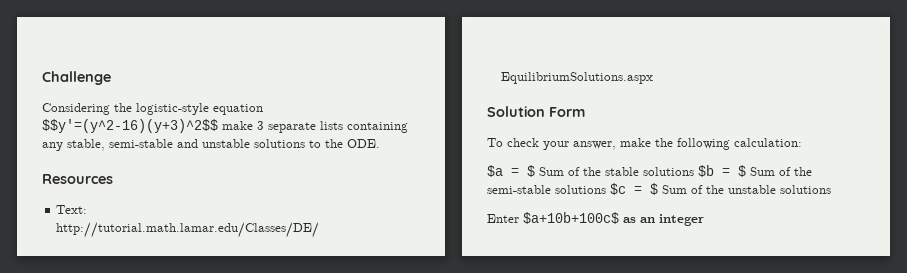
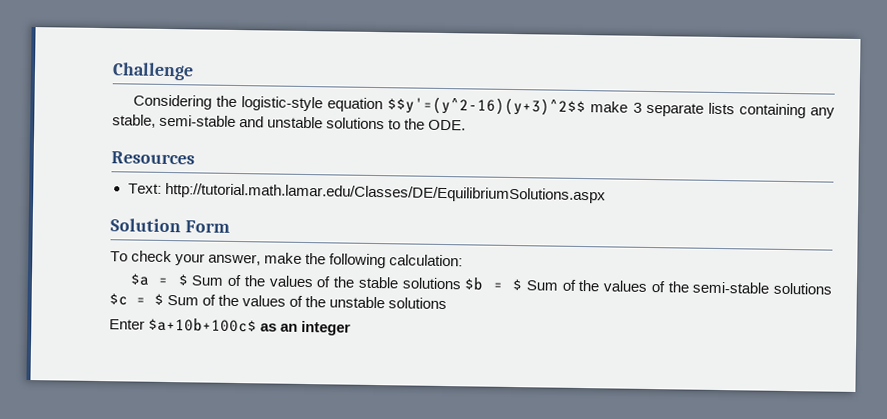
(601, 171) none -> [268,275,356,288] values of the
(812, 171) none -> [603,280,689,293] values of the
(724, 189) none -> [242,295,327,308] values of the

